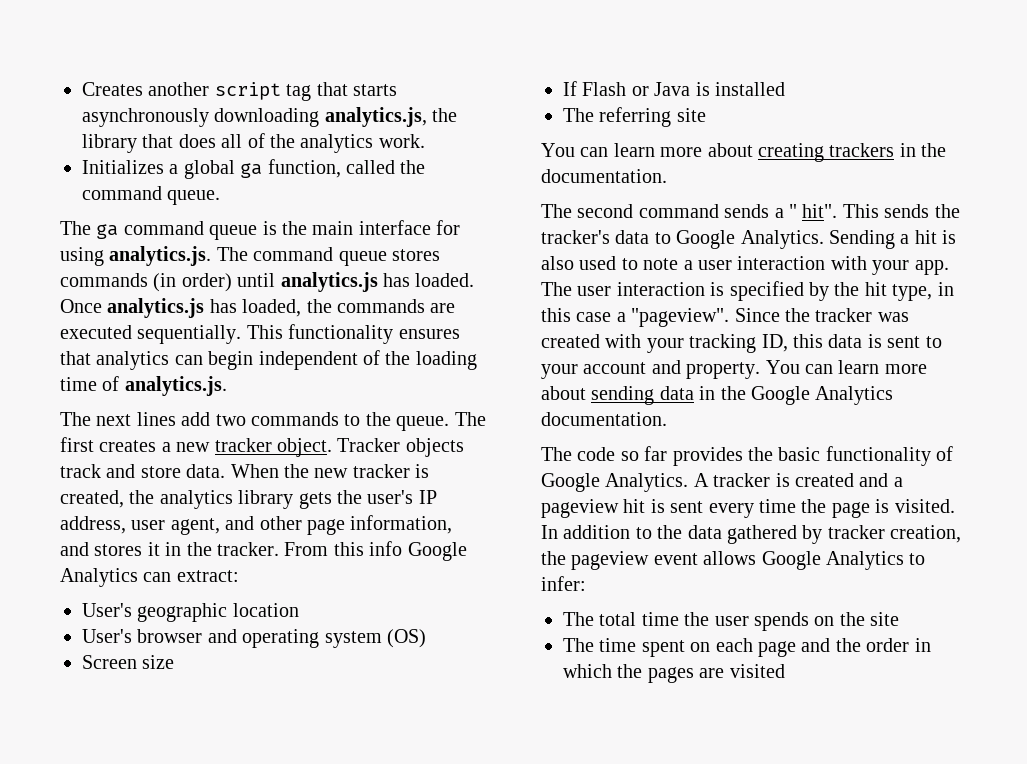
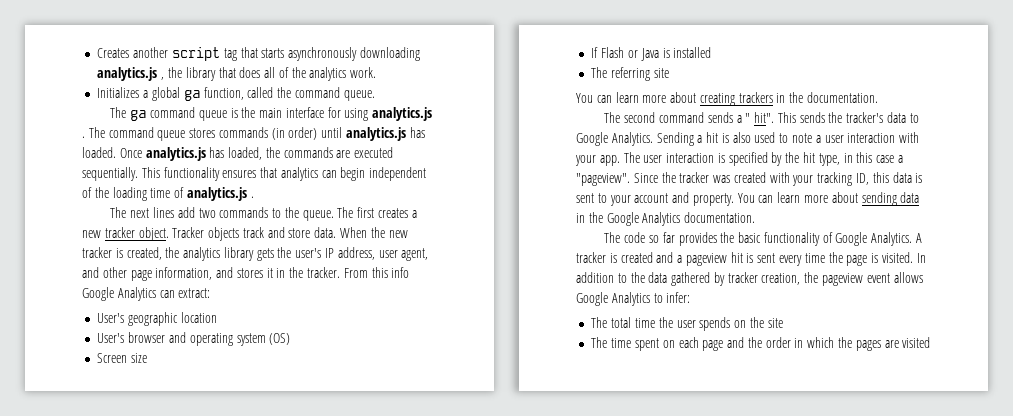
[324,107,427,127] analytics.js, -> [97,67,165,81] analytics.js ,
[109,246,212,266] analytics.js. -> [372,107,433,121] [82,136,85,138] analytics.js .
[124,376,227,396] analytics.js. -> [186,187,254,201] analytics.js .

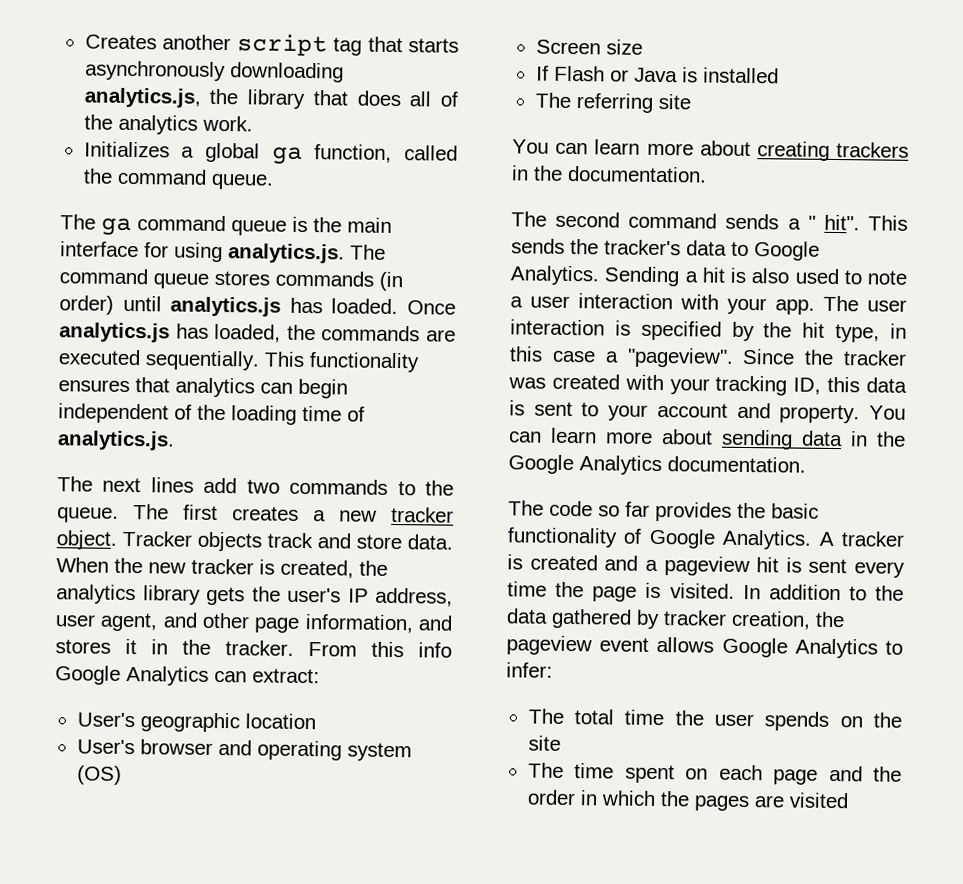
[97,67,165,81] analytics.js , -> [83,87,201,108] analytics.js,
[372,107,433,121] [82,136,85,138] analytics.js . -> [228,243,345,264] analytics.js.
[186,187,254,201] analytics.js . -> [57,430,175,451] analytics.js.

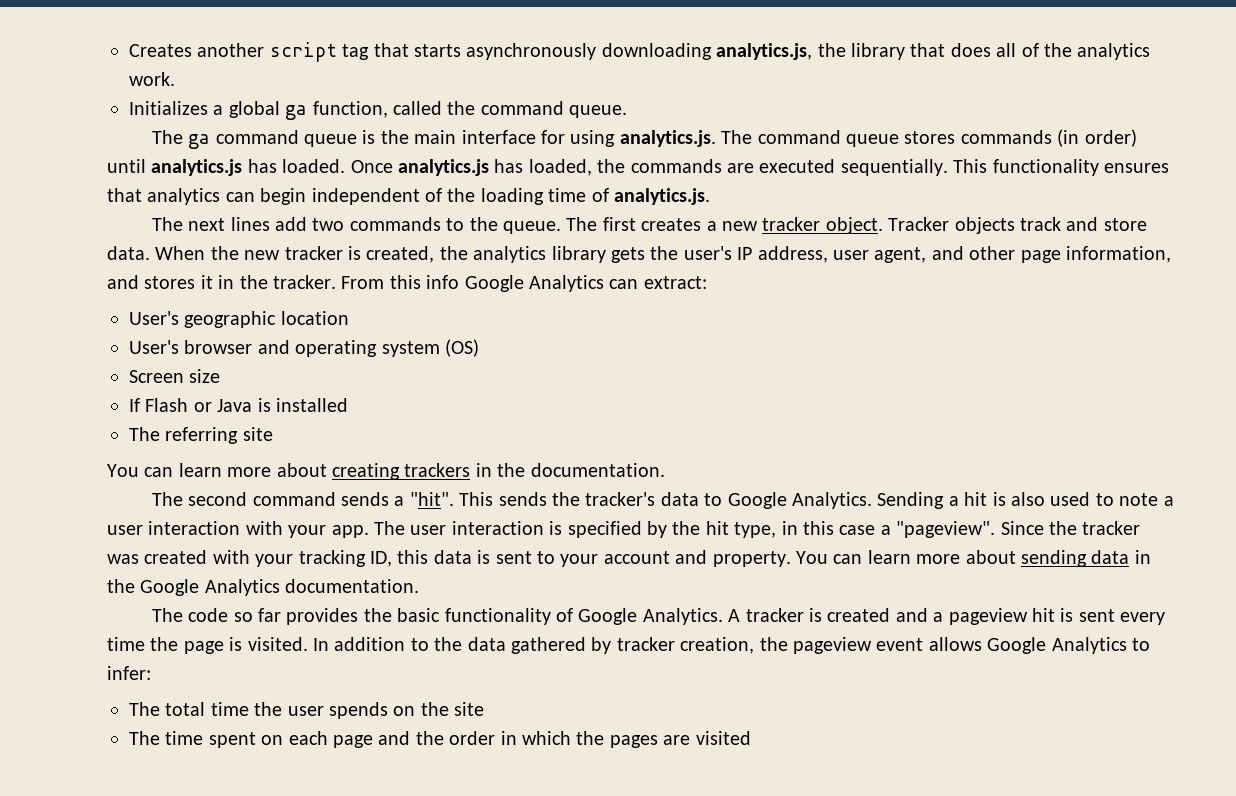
[807,214,860,231] " hit". -> [409,492,454,506] "hit".

